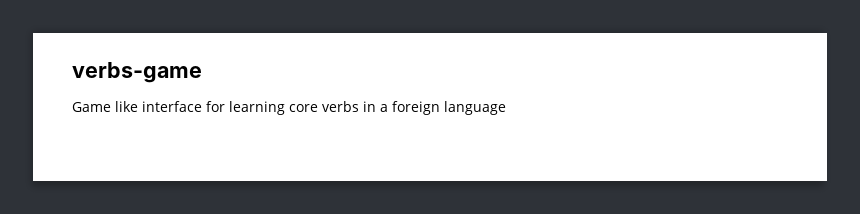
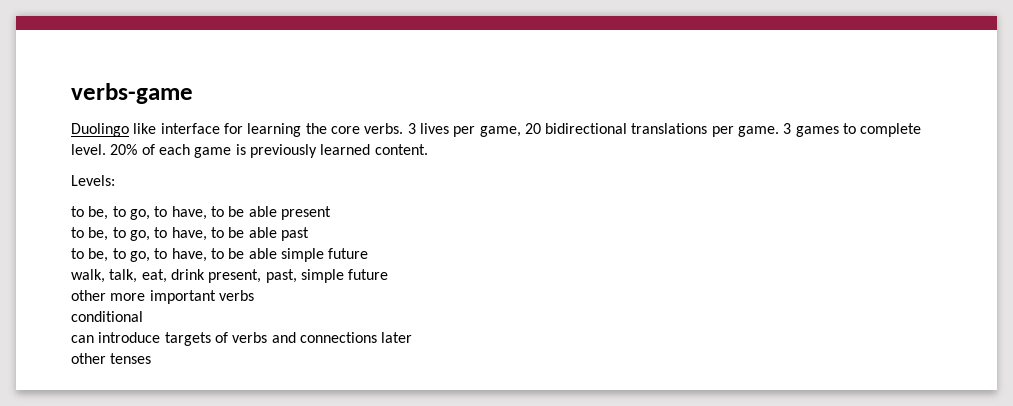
[72,102,111,112] Game -> [71,123,129,137] Duolingo
[289,101,506,115] core verbs in a foreign language -> [305,123,922,137] [71,144,428,158] [71,175,115,186] [71,206,331,220] [71,227,309,241] [71,248,369,262] [71,269,389,283] [71,290,254,304] [71,311,143,322] [71,332,413,346] [71,353,152,364] the core verbs. 3 lives per game, 20 bidirectional translations per game. 3 games to complete level. 20% of each game is previously learned content. // Levels: // to be, to go, to have, to be able present // to be, to go, to have, to be able past // to be, to go, to have, to be able simple future // walk, talk, eat, drink present, past, simple future // other more important verbs // conditional // can introduce targets of verbs and connections later // other tenses

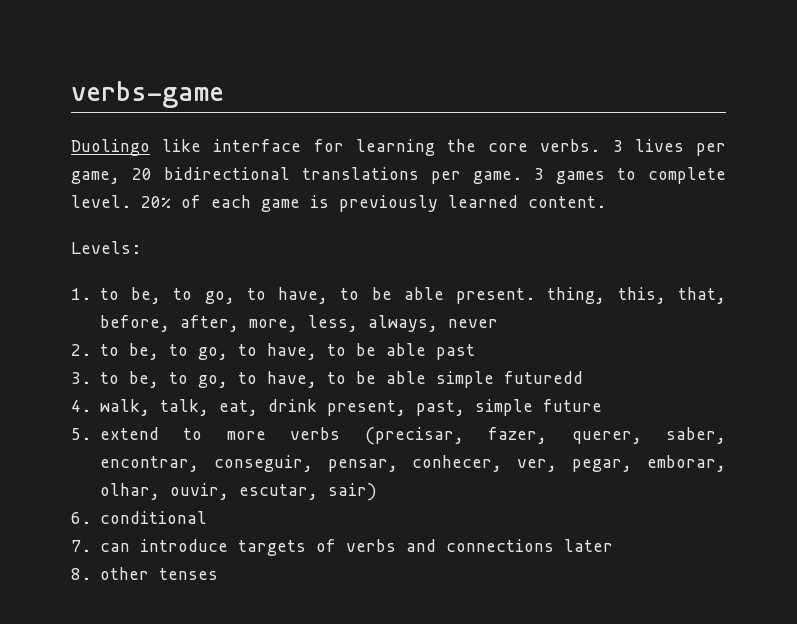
[71,206,331,220] to be, to go, to have, to be able present // -> [71,287,726,304] [99,315,498,332] [71,344,91,356] 1. to be, to go, to have, to be able present. thing, this, that, before, after, more, less, always, never // 2.
(309, 234) none -> [71,372,91,384] 3.
[328,248,369,259] future // -> [503,371,583,384] [71,400,91,412] futuredd // 4.
[71,290,254,304] other more important verbs // -> [71,427,726,445] [99,455,726,472] [99,483,377,501] [71,512,91,524] 5. extend to more verbs (precisar, fazer, querer, saber, encontrar, conseguir, pensar, conhecer, ver, pegar, emborar, olhar, ouvir, escutar, sair) // 6.
(143, 316) none -> [71,540,91,552] 7.
(413, 337) none -> [71,568,91,580] 8.

